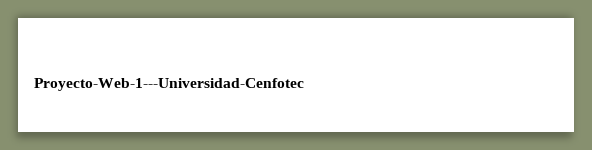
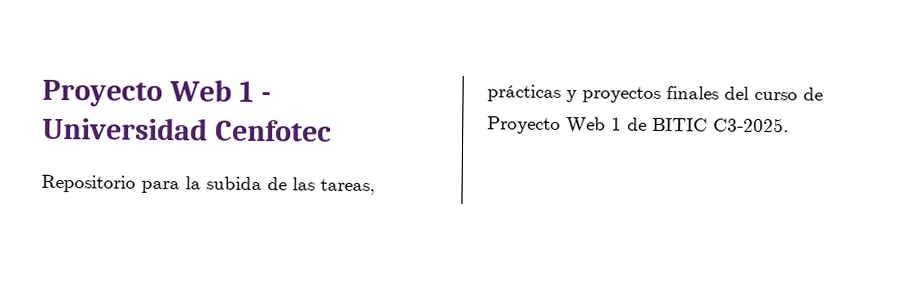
[34,78,304,91] Proyecto-Web-1---Universidad-Cenfotec -> [42,79,272,108] [42,116,333,142] [41,174,375,196] [487,84,823,103] [487,116,789,134] Proyecto Web 1 - Universidad Cenfotec // Repositorio para la subida de las tareas, prácticas y proyectos finales del curso de Proyecto Web 1 de BITIC C3-2025.

